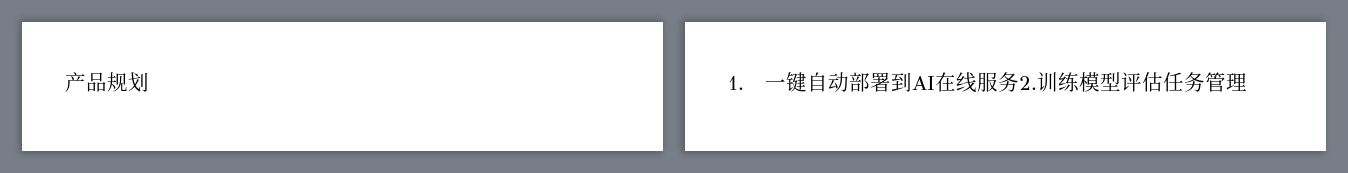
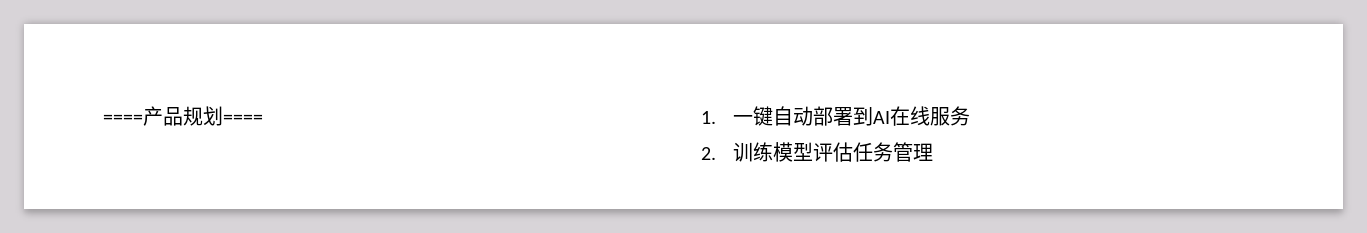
(65, 82) none -> [103,114,143,124] ====
(149, 82) none -> [223,114,263,124] ====
(1019, 82) none -> (971, 116) //

